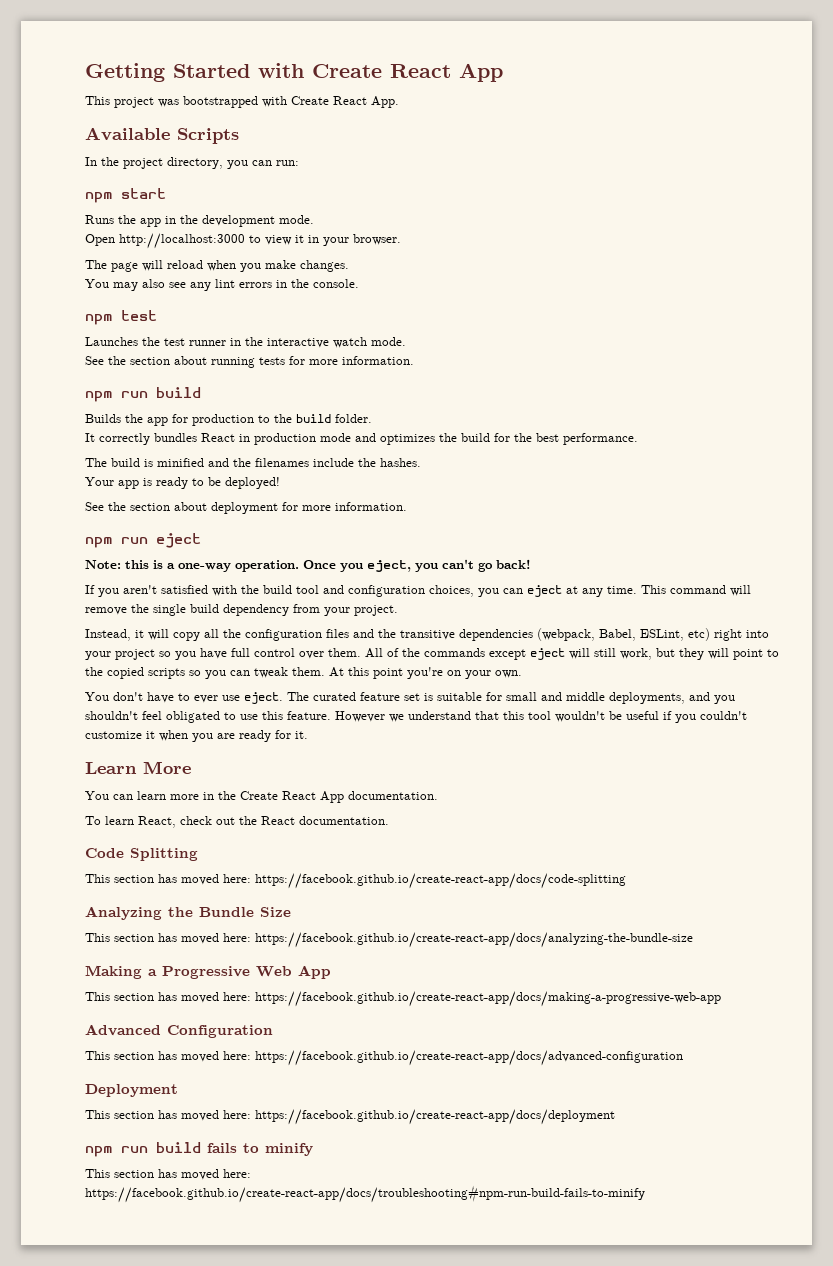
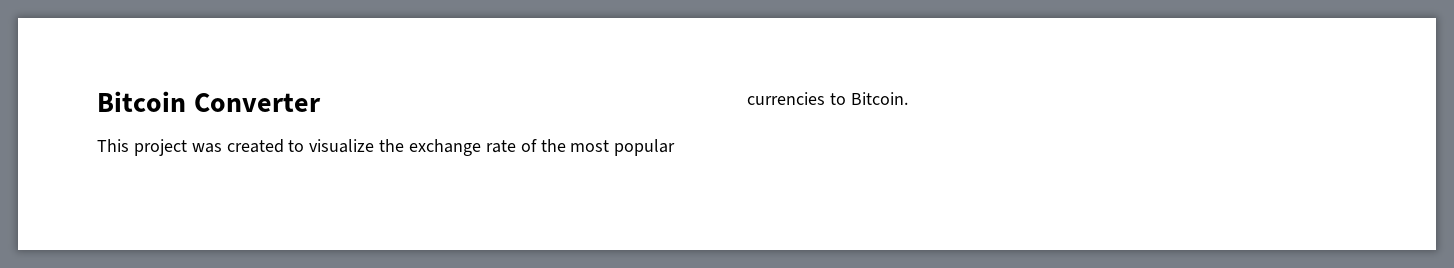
[85,63,503,82] [85,96,399,108] [85,127,239,144] [85,157,299,169] [85,188,166,203] [85,215,314,227] [85,233,401,249] [85,260,349,272] [85,279,359,291] [85,310,157,325] [85,337,406,348] [85,356,414,368] [85,387,201,402] [85,414,372,426] [85,433,638,445] [85,458,421,467] [85,477,280,489] [85,502,407,514] [85,533,201,548] [85,559,531,572] [85,585,751,597] [85,604,398,616] [85,628,769,641] [85,648,779,660] [85,667,522,679] [85,692,735,704] [85,711,747,723] [85,730,308,742] [85,761,191,774] [85,791,438,803] [85,816,389,828] [85,848,198,861] [85,873,626,889] [85,906,291,920] [85,932,693,948] [85,965,331,979] [85,991,721,1007] [85,1024,273,1038] [85,1050,683,1066] [85,1084,178,1097] [85,1109,615,1125] [85,1142,313,1157] [85,1169,251,1180] [85,1185,645,1203] Getting Started with Create React App // This project was bootstrapped with Create React App. // Available Scripts // In the project directory, you can run: // npm start // Runs the app in the development mode. // Open http://localhost:3000 to view it in your browser. // The page will reload when you make changes. // You may also see any lint errors in the console. // npm test // Launches the test runner in the interactive watch mode. // See the section about running tests for more information. // npm run build // Builds the app for production to the build folder. // It correctly bundles React in production mode and optimizes the build for the best performance. // The build is minified and the filenames include the hashes. // Your app is ready to be deployed! // See the section about deployment for more information. // npm run eject // Note: this is a one-way operation. Once you eject, you can't go back! // If you aren't satisfied with the build tool and configuration choices, you can eject at any time. This command will remove the single build dependency from your project. // Instead, it will copy all the configuration files and the transitive dependencies (webpack, Babel, ESLint, etc) right into your project so you have full control over them. All of the commands except eject will still work, but they will point to the copied scripts so you can tweak them. At this point you're on your own. // You don't have to ever use eject. The curated feature set is suitable for small and middle deployments, and you shouldn't feel obligated to use this feature. However we understand that this tool wouldn't be useful if you couldn't customize it when you are ready for it. // Learn More // You can learn more in the Create React App documentation. // To learn React, check out the React documentation. // Code Splitting // This section has moved here: https://facebook.github.io/create-react-app/docs/code-splitting // Analyzing the Bundle Size // This section has moved here: https://facebook.github.io/create-react-app/docs/analyzing-the-bundle-size // Making a Progressive Web App // This section has moved here: https://facebook.github.io/create-react-app/docs/making-a-progressive-web-app // Advanced Configuration // This section has moved here: https://facebook.github.io/create-react-app/docs/advanced-configuration // Deployment // This section has moved here: https://facebook.github.io/create-react-app/docs/deployment // npm run build fails to minify // This section has moved here: https://facebook.github.io/create-react-app/docs/troubleshooting#npm-run-build-fails-to-minify -> [97,91,321,112] [97,139,676,156] [747,92,908,105] Bitcoin Converter // This project was created to visualize the exchange rate of the most popular currencies to Bitcoin.

